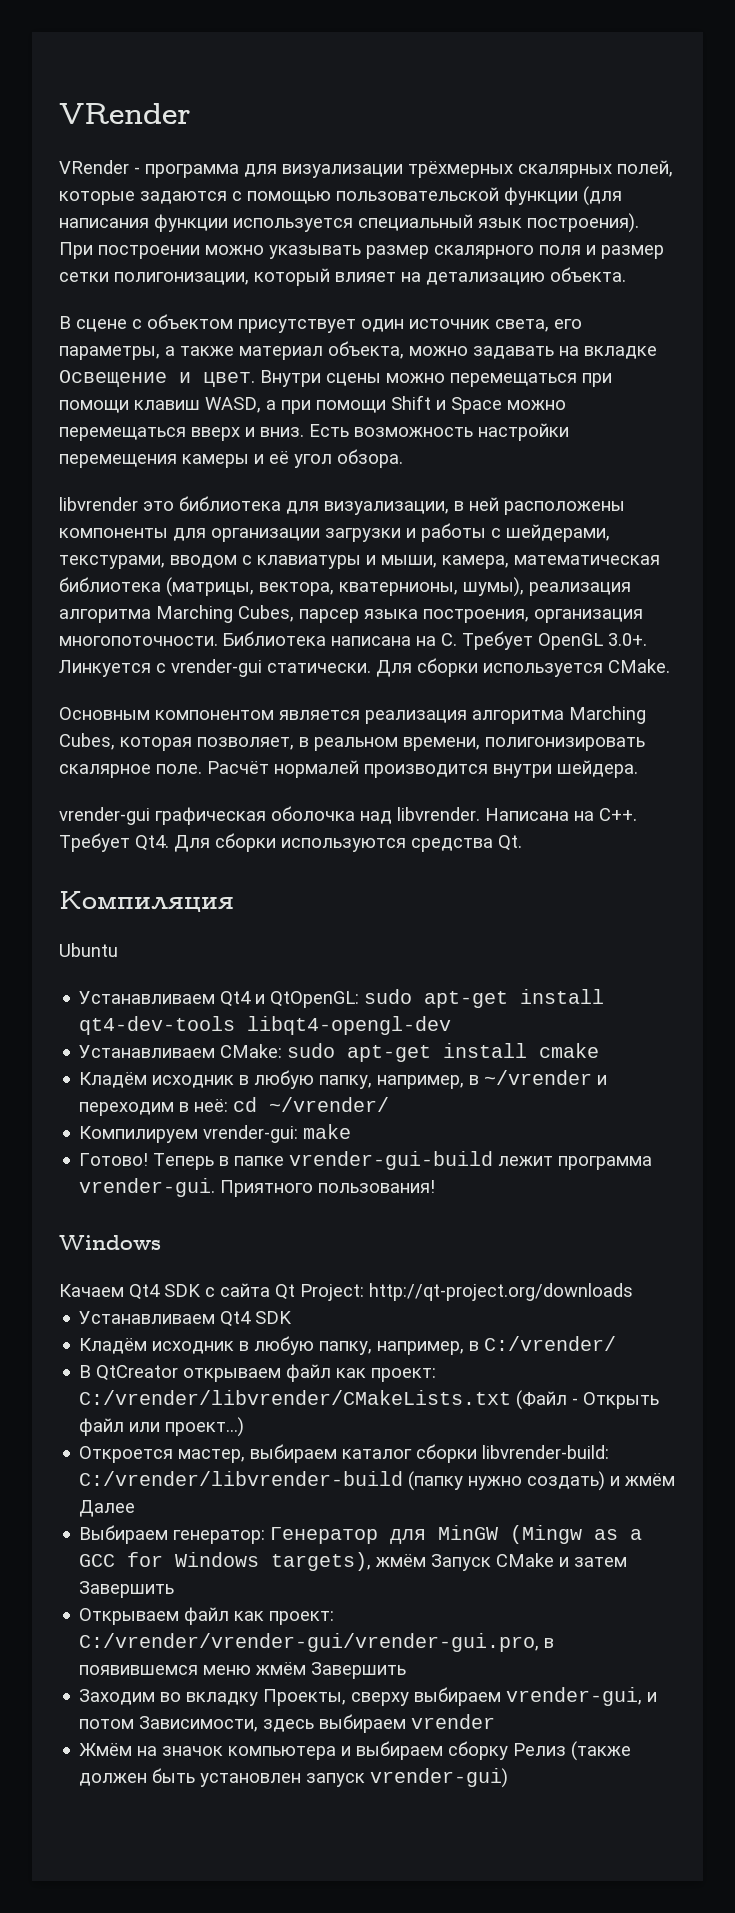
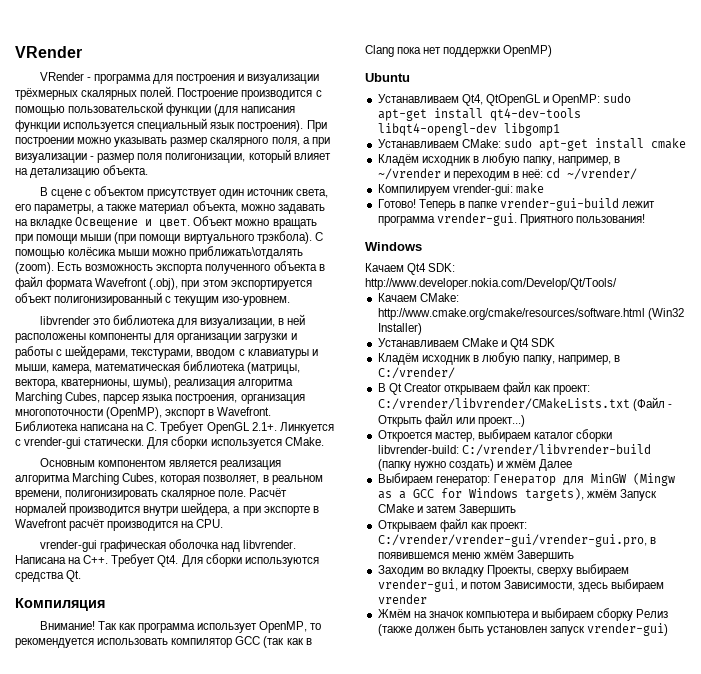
(277, 170) none -> [175,74,245,84] построения и
[617,160,673,177] [59,191,227,205] полей, которые задаются -> [140,86,313,100] полей. Построение производится
[539,245,664,259] [59,272,109,282] поля и размер сетки -> [271,137,330,147] [15,153,163,163] поля, а при визуализации - размер поля
[260,370,612,387] [59,395,566,414] [59,423,569,441] [59,449,403,468] Внутри сцены можно перемещаться при помощи клавиш WASD, а при помощи Shift и Space можно перемещаться вверх и вниз. Есть возможность настройки перемещения камеры и её угол обзора. -> [193,216,317,229] [15,231,323,244] [15,246,304,259] [15,261,325,274] [15,276,312,290] [15,292,291,306] Объект можно вращать при помощи мыши (при помощи виртуального трэкбола). С помощью колёсика мыши можно приближать\отдалять (zoom). Есть возможность экспорта полученного объекта в файл формата Wavefront (.obj), при этом экспортируется объект полигонизированный с текущим изо-уровнем.
[59,636,218,646] многопоточности. -> [15,407,272,419] многопоточности (OpenMP), экспорт в Wavefront.
[608,633,647,646] 3.0+. -> [251,422,277,431] 2.1+.
[557,760,638,778] шейдера. -> [181,502,319,516] [15,519,224,531] шейдера, а при экспорте в Wavefront расчёт производится на CPU.
[59,943,118,957] [79,991,360,1008] Ubuntu // Устанавливаем Qt4 и QtOpenGL: -> [39,621,322,633] [15,636,312,648] [365,45,553,57] [365,73,410,82] [377,94,601,106] Внимание! Так как программа использует OpenMP, то рекомендуется использовать компилятор GCC (так как в Clang пока нет поддержки OpenMP) // Ubuntu // Устанавливаем Qt4, QtOpenGL и OpenMP:
(452, 1025) none -> [503,123,560,136] libgomp1
[164,1283,633,1301] [79,1311,216,1324] SDK c сайта Qt Project: http://qt-project.org/downloads // Устанавливаем -> [428,263,456,272] [365,278,617,290] [377,293,459,302] [377,308,684,320] [377,323,422,335] [377,338,507,347] SDK: http://www.developer.nokia.com/Develop/Qt/Tools/ // Качаем CMake: http://www.cmake.org/cmake/resources/software.html (Win32 Installer) // Устанавливаем CMake и
[96,1365,179,1381] QtCreator -> [388,383,441,395] Qt Creator

